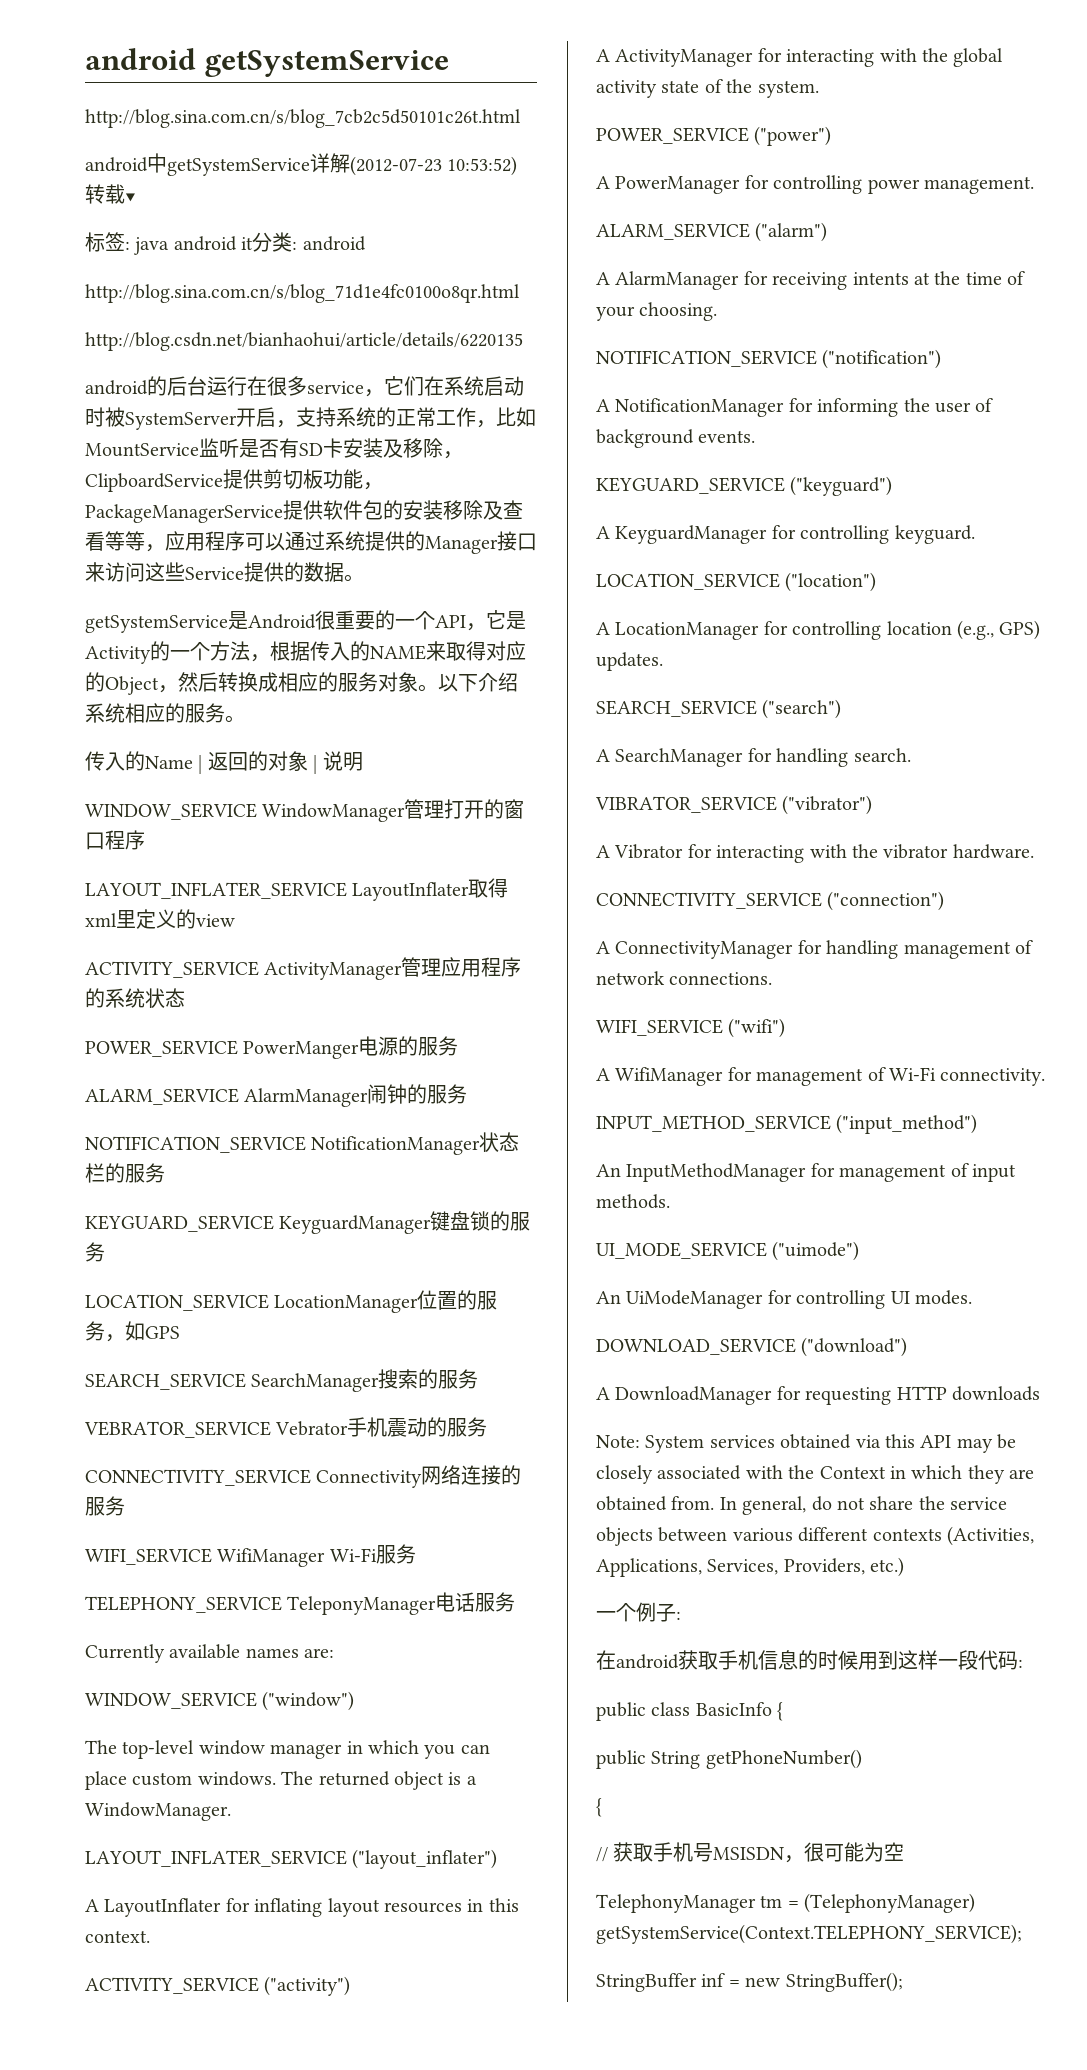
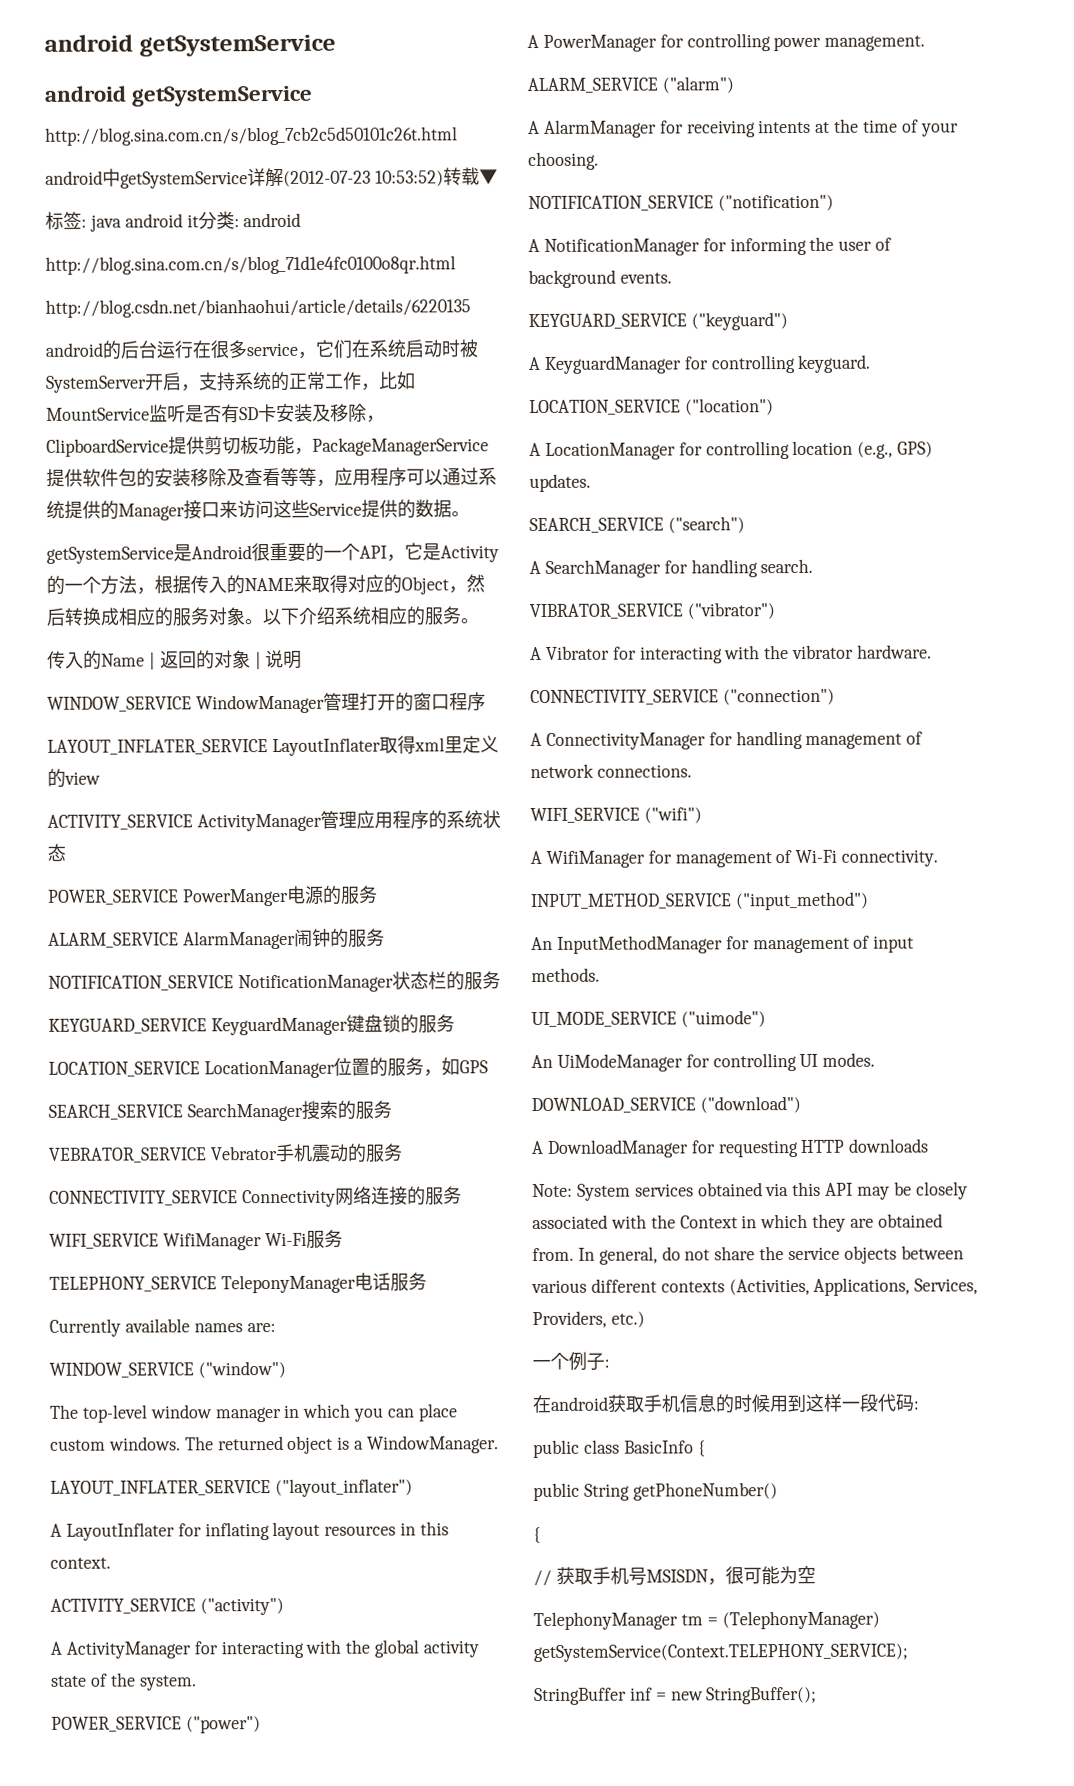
[85,48,449,77] android getSystemService -> [44,34,336,57] [44,85,313,107] android getSystemService // android getSystemService

